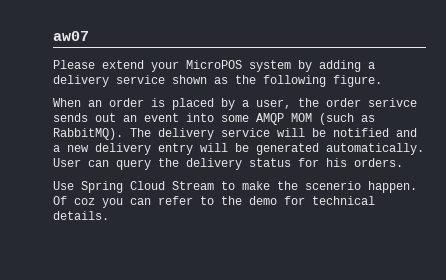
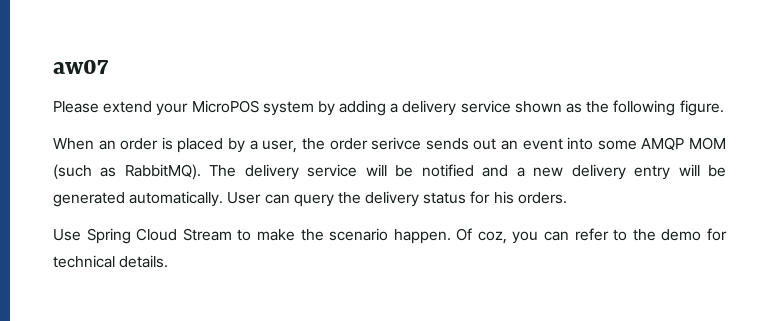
[305,181,361,190] scenerio -> [329,228,389,241] scenario
[74,198,95,205] coz -> [477,231,507,244] coz,

